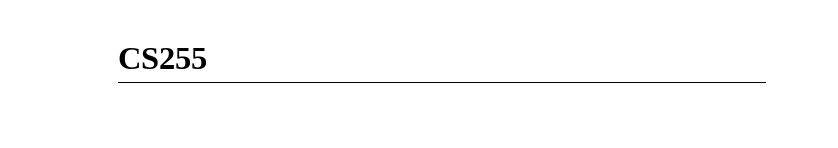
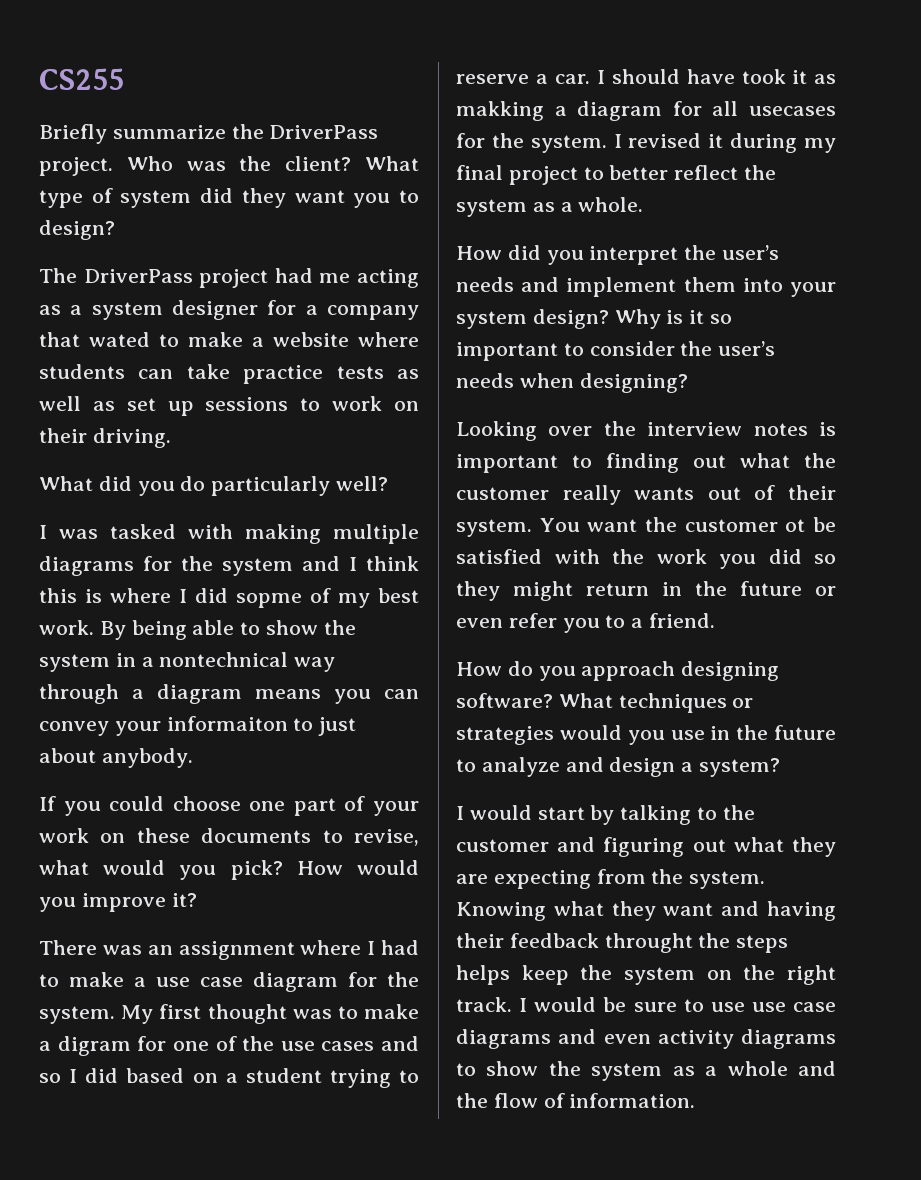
(207, 58) none -> [39,124,379,144] [39,156,420,176] [39,188,420,208] [39,220,115,240] [39,268,419,288] [39,300,419,320] [39,332,419,347] [39,364,419,384] [39,396,419,416] [39,428,171,448] [39,476,389,496] [39,524,419,544] [39,556,419,576] [39,588,419,608] [39,620,356,640] [39,652,336,672] [39,684,419,704] [39,716,357,736] [39,748,193,768] [39,796,419,816] [39,828,419,846] [39,860,419,880] [39,893,197,912] [39,940,419,960] [39,972,419,992] [39,1004,419,1024] [39,1036,419,1056] [39,1068,419,1088] [456,69,836,84] [456,101,836,121] [456,133,836,153] [456,165,777,185] [456,197,644,217] [456,245,780,265] [456,277,836,297] [456,309,733,329] [456,341,776,361] [456,373,688,393] [456,421,836,441] [456,453,836,473] [456,485,836,505] [456,517,836,537] [456,549,836,569] [456,581,836,601] [456,613,716,633] [456,661,780,681] [456,693,754,713] [456,725,836,745] [456,757,781,777] [456,805,755,825] [456,837,836,857] [456,869,766,889] [456,901,836,921] [456,933,789,953] [456,965,836,985] [456,997,836,1012] [456,1029,836,1049] [456,1061,836,1081] [456,1093,696,1108] // Briefly summarize the DriverPass project. Who was the client? What type of system did they want you to design? // The DriverPass project had me acting as a system designer for a company that wated to make a website where students can take practice tests as well as set up sessions to work on their driving. // What did you do particularly well? // I was tasked with making multiple diagrams for the system and I think this is where I did sopme of my best work. By being able to show the system in a nontechnical way through a diagram means you can convey your informaiton to just about anybody. // If you could choose one part of your work on these documents to revise, what would you pick? How would you improve it? // There was an assignment where I had to make a use case diagram for the system. My first thought was to make a digram for one of the use cases and so I did based on a student trying to reserve a car. I should have took it as makking a diagram for all usecases for the system. I revised it during my final project to better reflect the system as a whole. // How did you interpret the user’s needs and implement them into your system design? Why is it so important to consider the user’s needs when designing? // Looking over the interview notes is important to finding out what the customer really wants out of their system. You want the customer ot be satisfied with the work you did so they might return in the future or even refer you to a friend. // How do you approach designing software? What techniques or strategies would you use in the future to analyze and design a system? // I would start by talking to the customer and figuring out what they are expecting from the system. Knowing what they want and having their feedback throught the steps helps keep the system on the right track. I would be sure to use use case diagrams and even activity diagrams to show the system as a whole and the flow of information.

